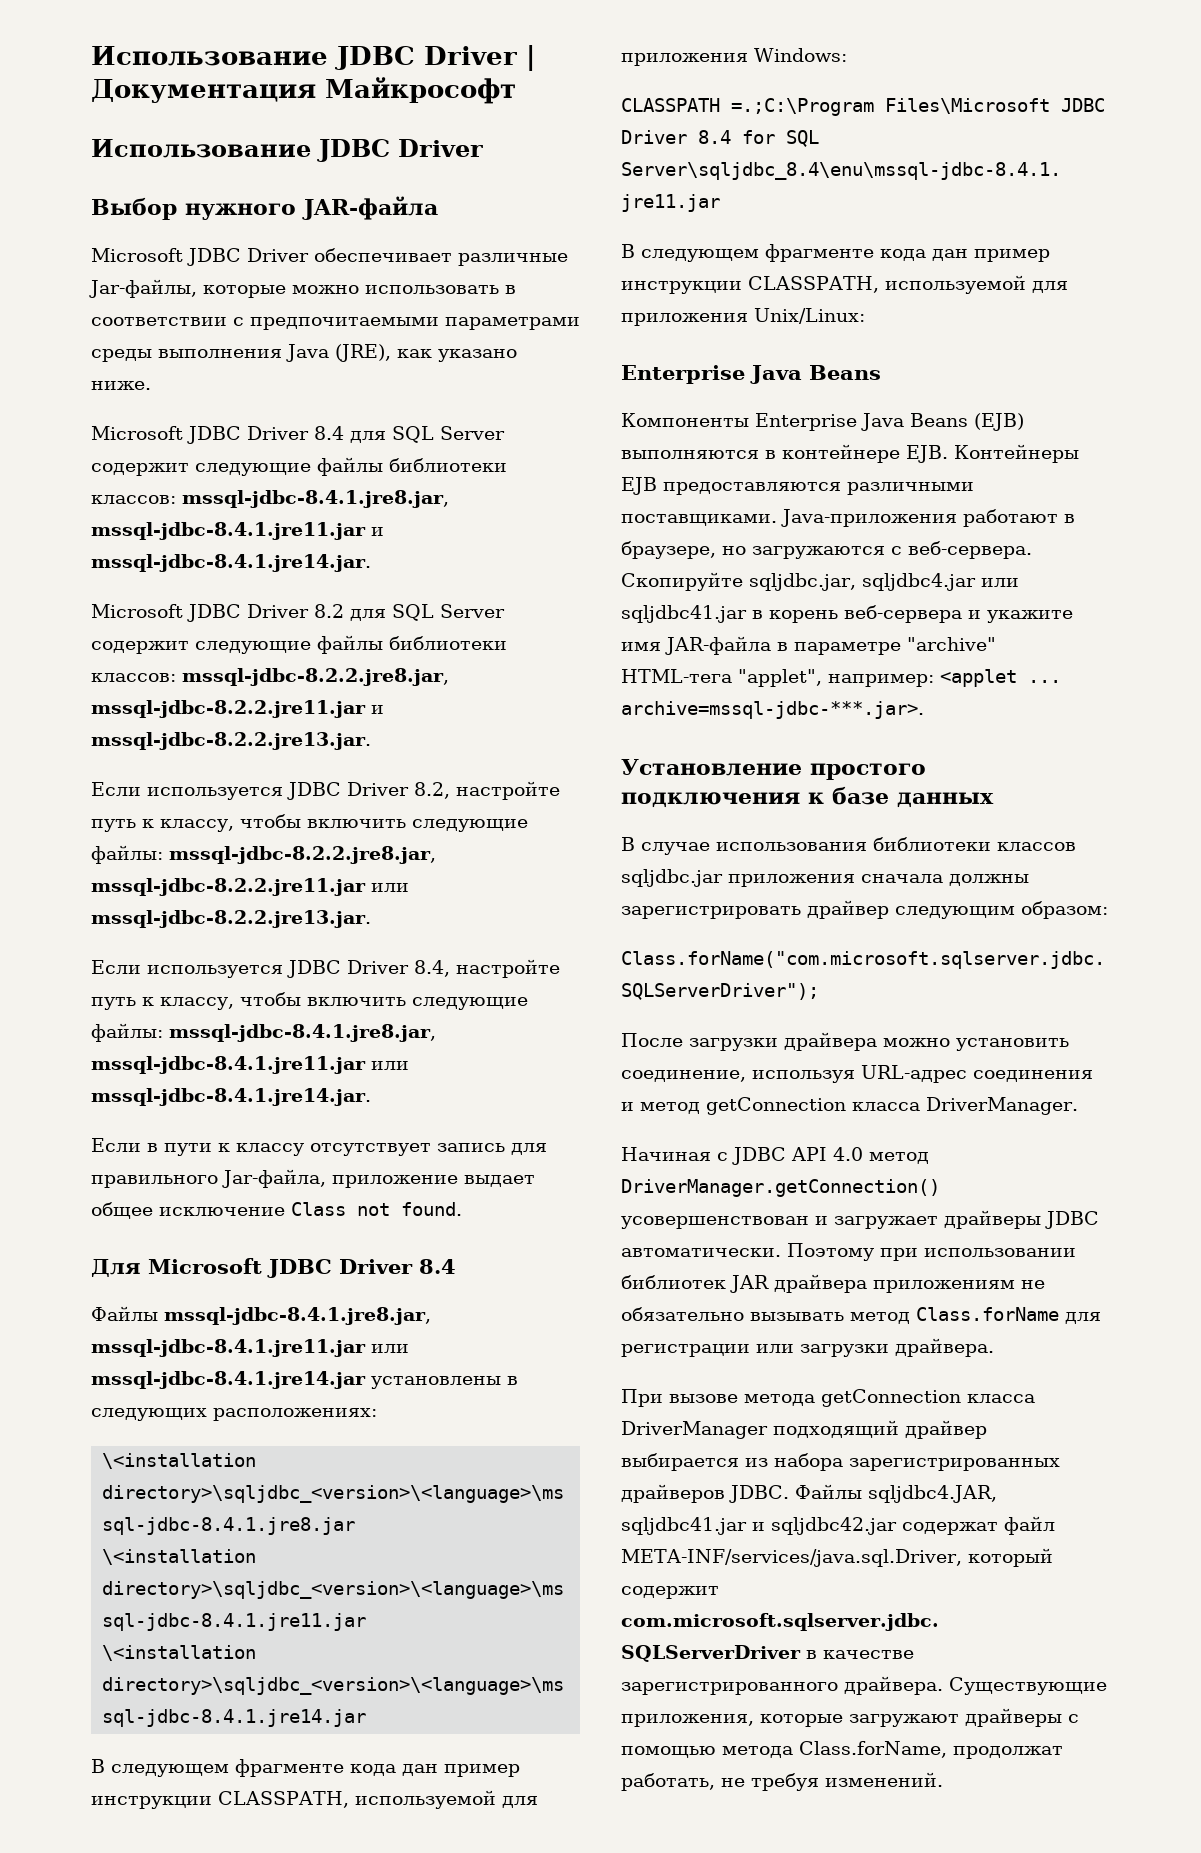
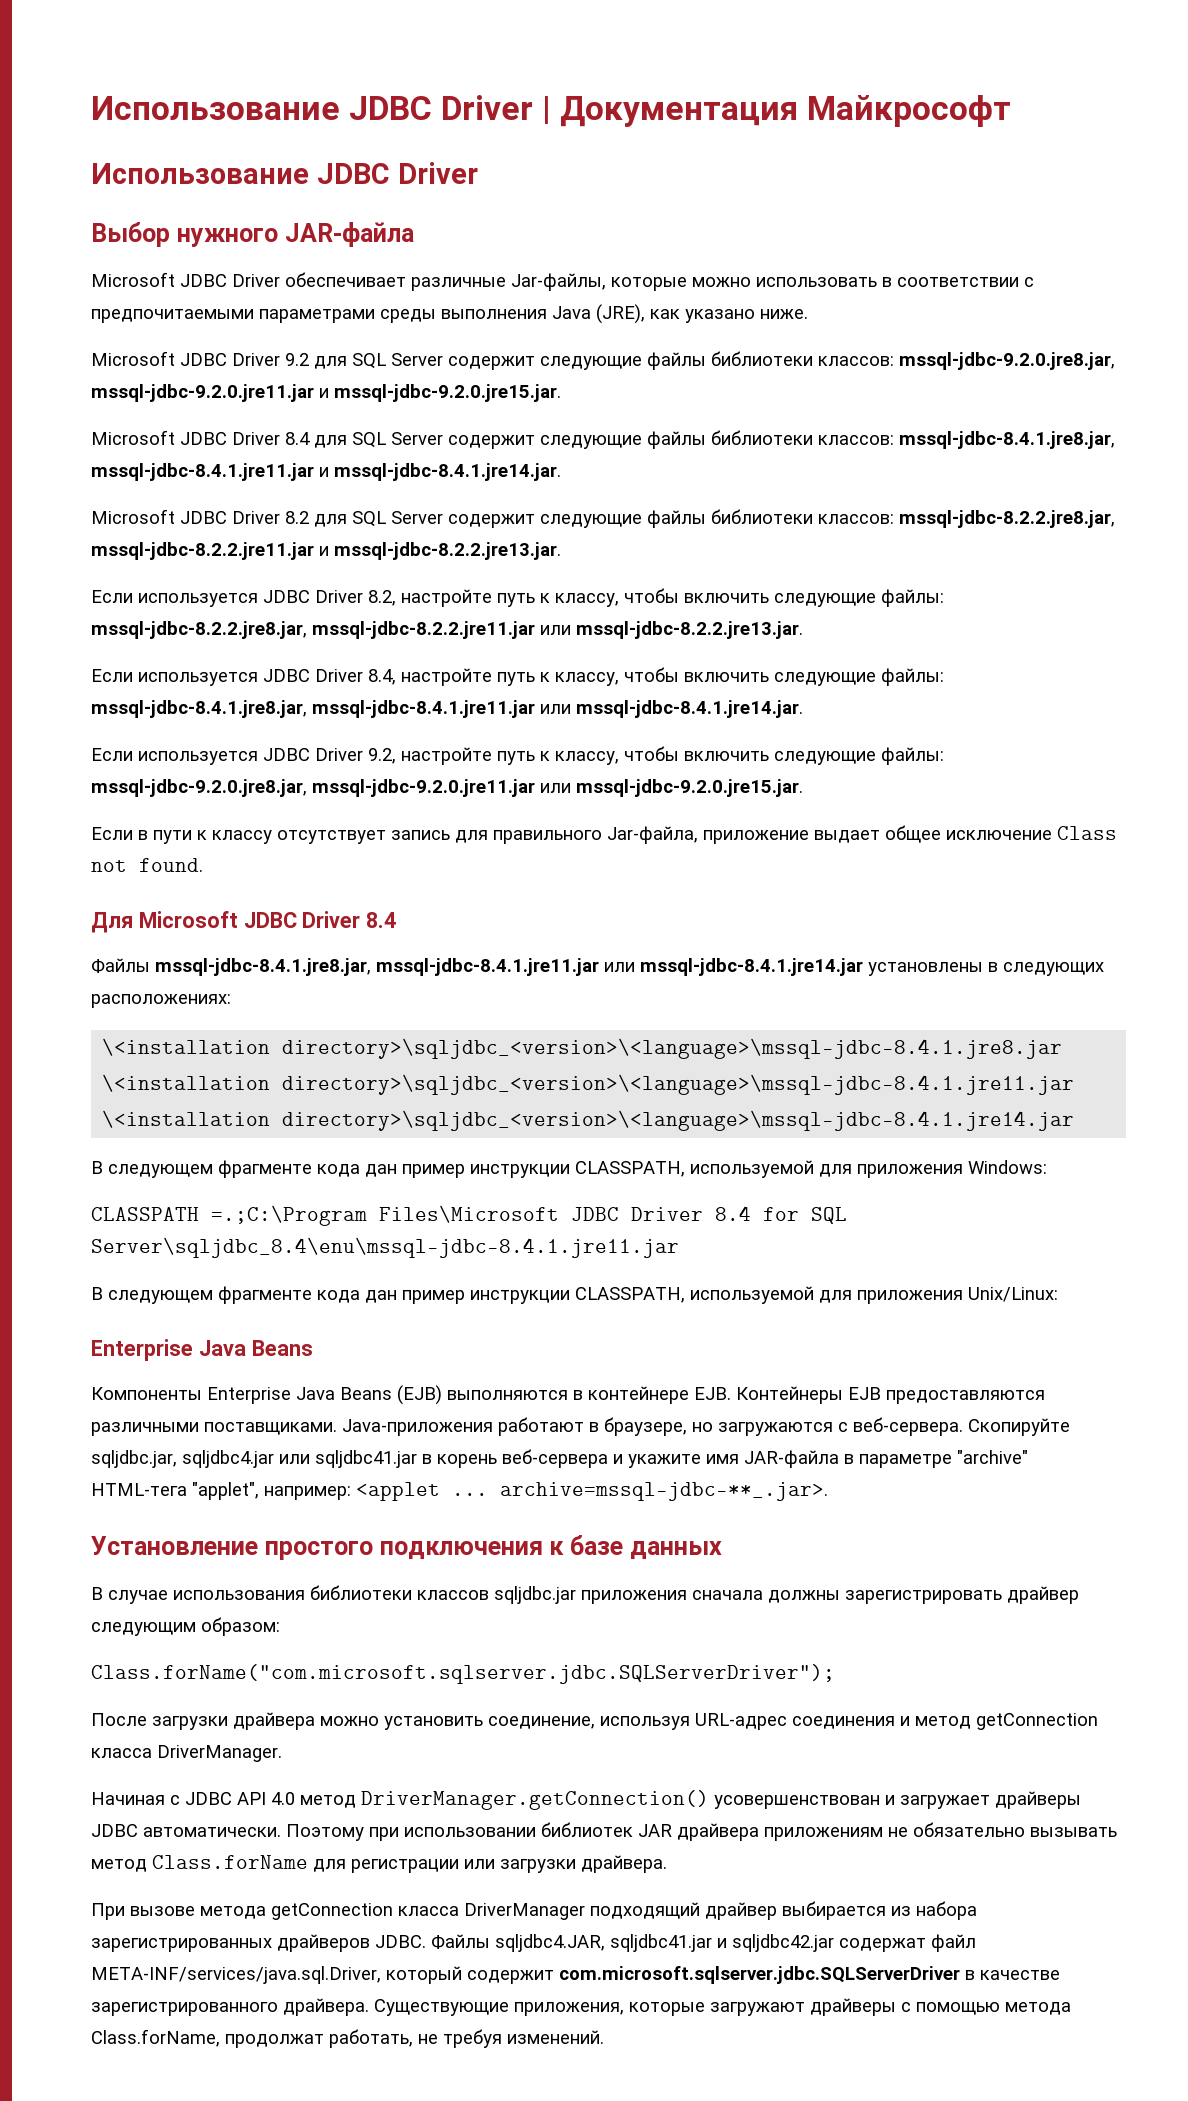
(151, 385) none -> [91,351,1115,370] [91,384,561,402] // Microsoft JDBC Driver 9.2 для SQL Server содержит следующие файлы библиотеки классов: mssql-jdbc-9.2.0.jre8.jar, mssql-jdbc-9.2.0.jre11.jar и mssql-jdbc-9.2.0.jre15.jar.
(371, 1097) none -> [91,746,944,765] [91,779,803,797] // Если используется JDBC Driver 9.2, настройте путь к классу, чтобы включить следующие файлы: mssql-jdbc-9.2.0.jre8.jar, mssql-jdbc-9.2.0.jre11.jar или mssql-jdbc-9.2.0.jre15.jar.
[621,701,924,719] archive=mssql-jdbc-***.jar>. -> [500,1482,828,1501] archive=mssql-jdbc-**_.jar>.

